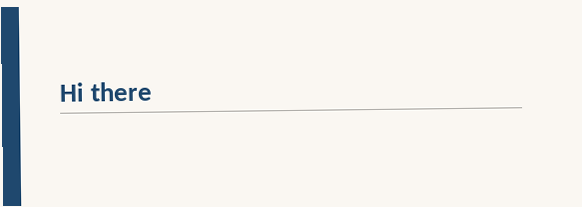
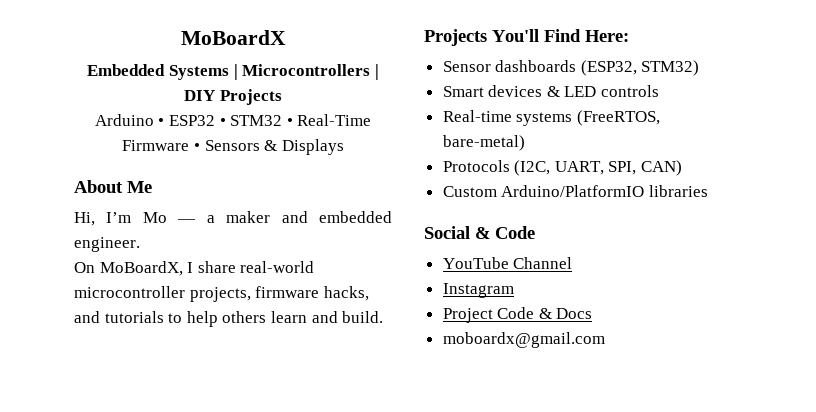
[59,81,153,102] Hi there -> [180,30,286,45] [87,64,379,80] [184,89,282,105] [94,114,372,126] [122,139,344,155] [74,180,152,193] [74,211,392,226] [74,237,140,252] [74,261,315,276] [74,286,369,302] [74,311,384,327] [424,29,629,46] [442,60,700,76] [442,85,660,97] [442,110,660,126] [442,135,525,151] [442,160,683,176] [442,185,708,197] [424,226,535,239] [442,257,573,269] [442,283,514,298] [442,307,593,323] [442,332,605,348] MoBoardX // Embedded Systems | Microcontrollers | DIY Projects // Arduino • ESP32 • STM32 • Real-Time Firmware • Sensors & Displays // About Me // Hi, I’m Mo — a maker and embedded engineer. // On MoBoardX, I share real-world microcontroller projects, firmware hacks, and tutorials to help others learn and build. // Projects You'll Find Here: // Sensor dashboards (ESP32, STM32) // Smart devices & LED controls // Real-time systems (FreeRTOS, bare-metal) // Protocols (I2C, UART, SPI, CAN) // Custom Arduino/PlatformIO libraries // Social & Code // YouTube Channel // Instagram // Project Code & Docs // moboardx@gmail.com

